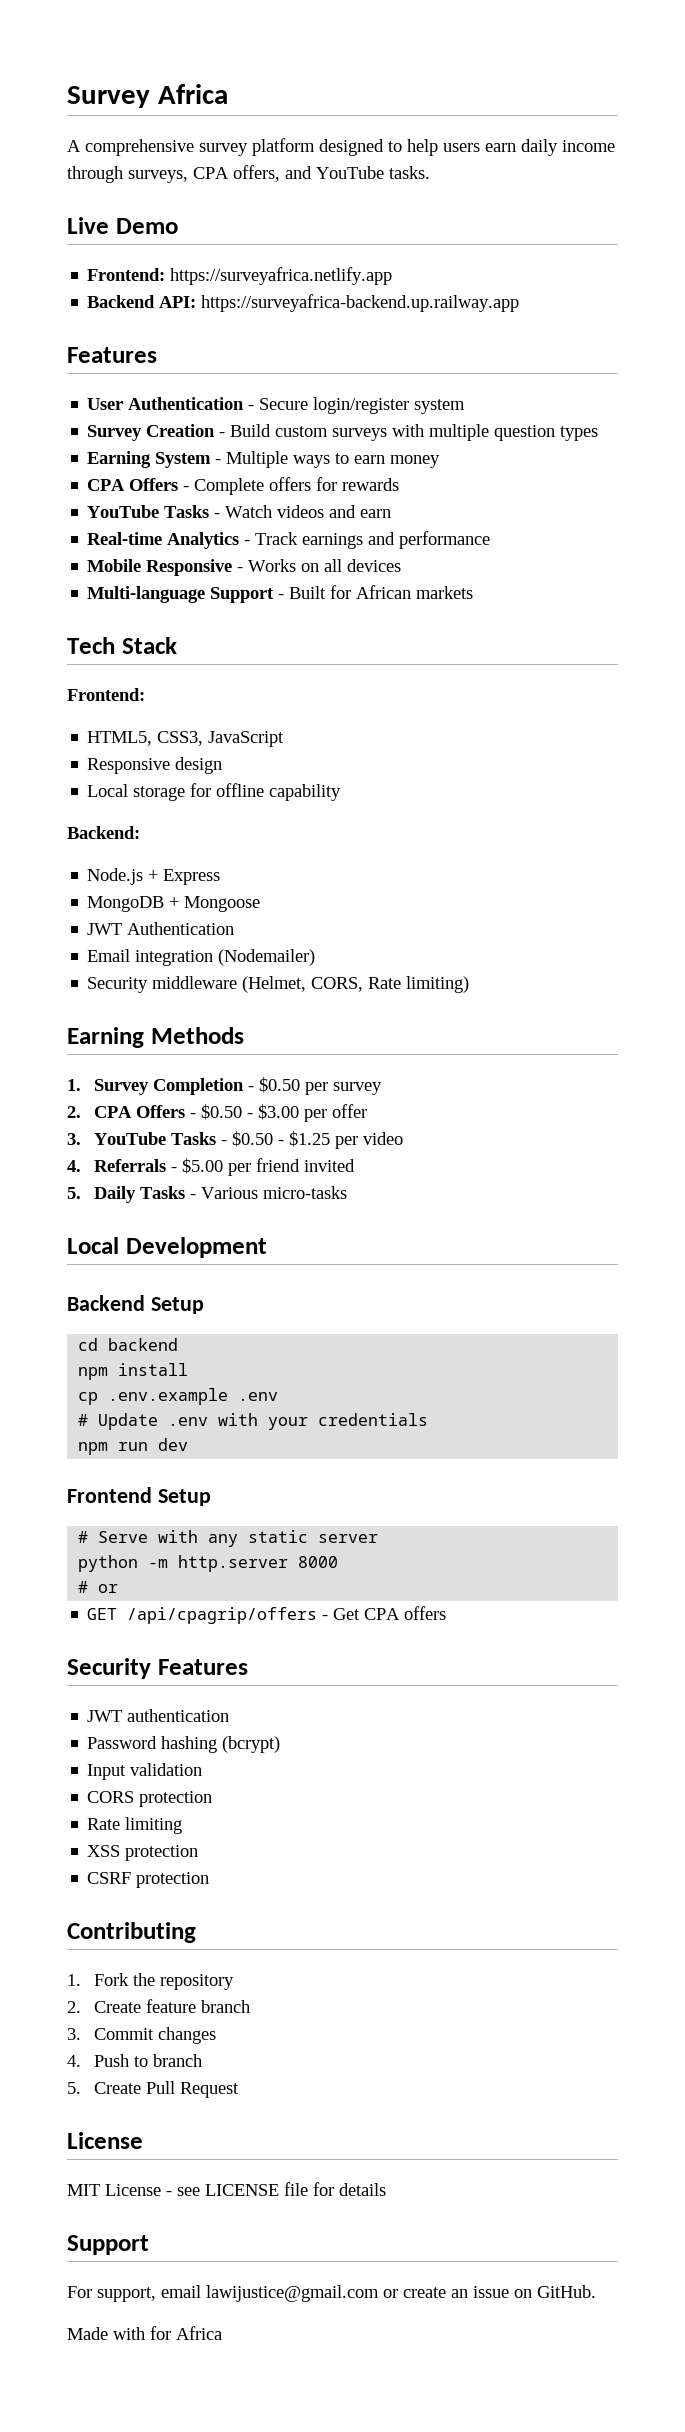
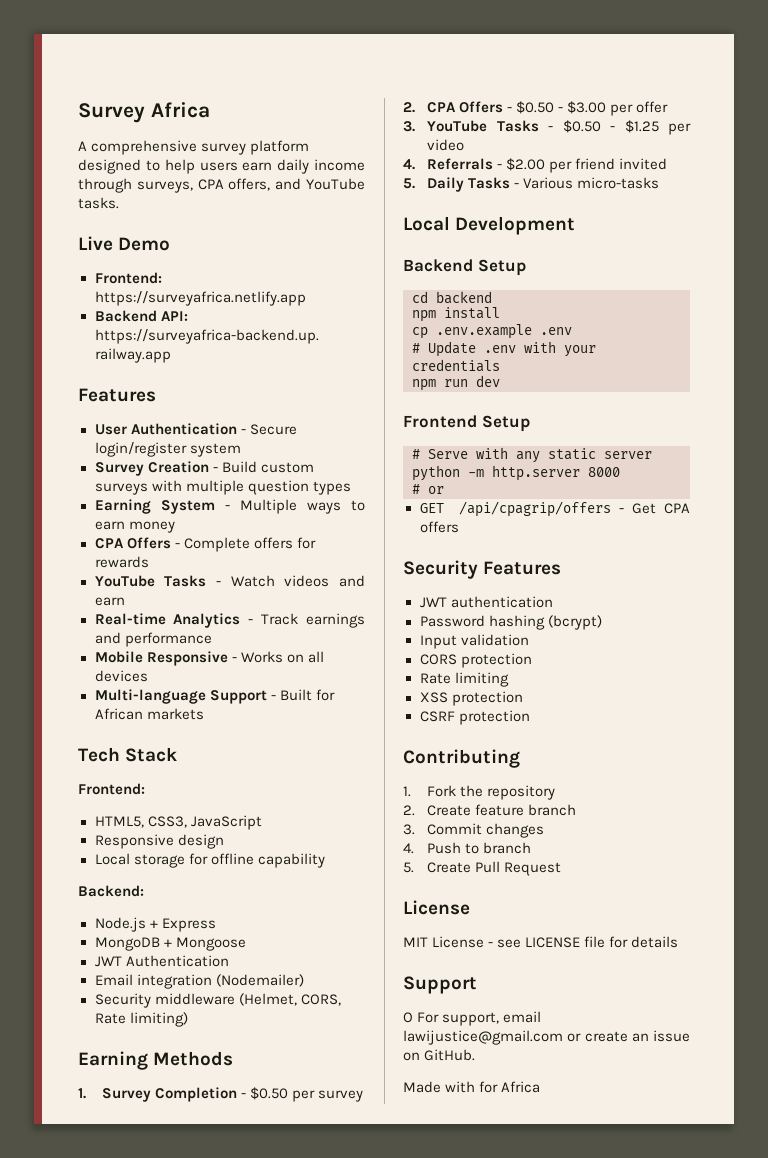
[182,1158,224,1174] $5.00 -> [506,158,546,171] $2.00
(149, 2245) none -> [403,1012,413,1023] O

